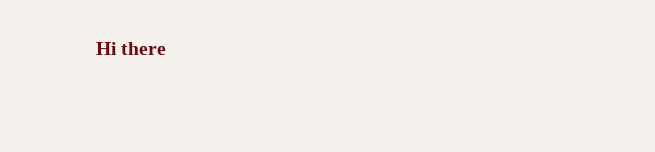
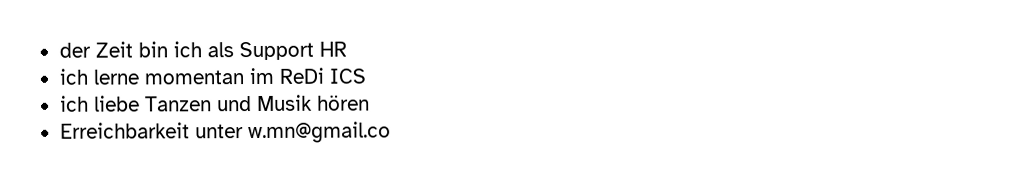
[96,42,167,55] Hi there -> [58,41,347,61] [58,67,366,85] [59,94,370,112] [59,121,391,144] der Zeit bin ich als Support HR // ich lerne momentan im ReDi ICS // ich liebe Tanzen und Musik hören // Erreichbarkeit unter w.mn@gmail.co

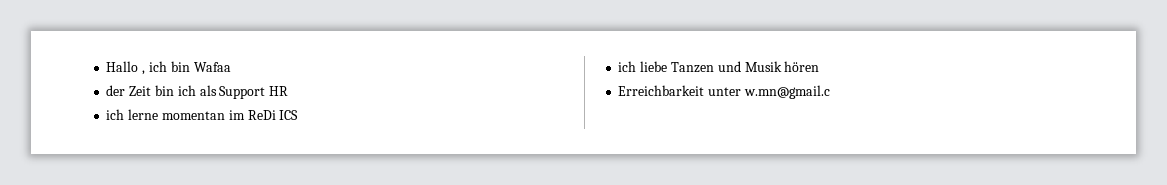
(58, 50) none -> [106,61,231,75] Hallo , ich bin Wafaa //
[247,121,391,144] w.mn@gmail.co -> [743,85,830,99] w.mn@gmail.c

